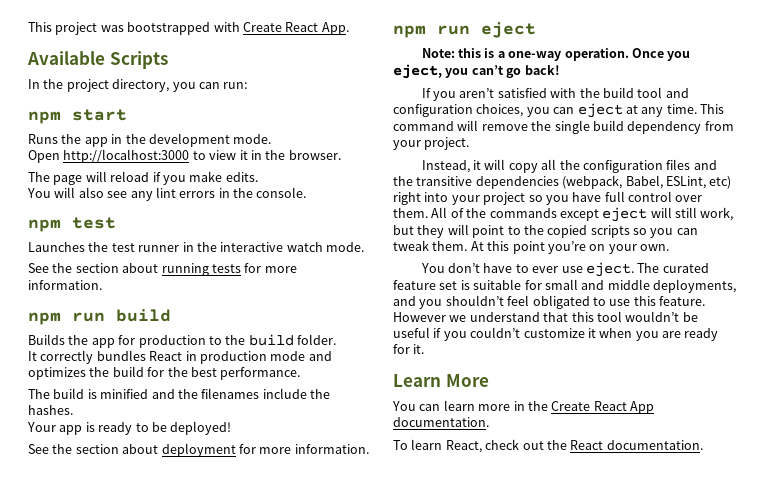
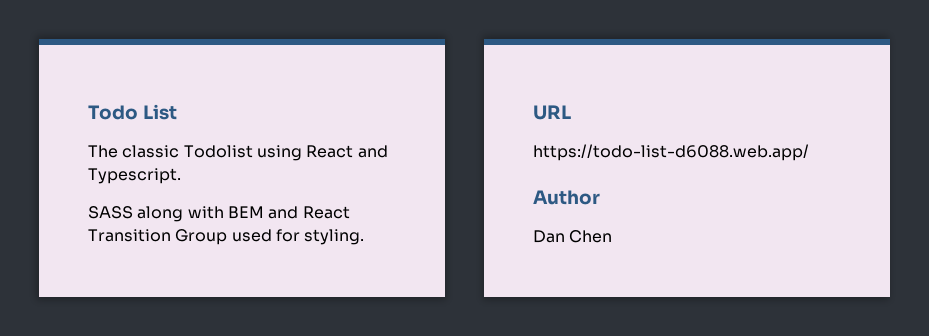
[28,22,349,35] [27,51,168,69] [28,79,248,92] [28,109,127,124] [28,133,272,147] [28,149,341,163] [28,171,258,185] [27,187,307,201] [28,217,116,232] [28,242,364,252] [28,263,297,276] [28,280,102,290] [28,309,171,325] [28,334,336,348] [28,350,332,364] [28,366,301,380] [28,388,330,399] [28,405,73,415] [27,421,232,435] [28,443,369,457] [393,22,536,38] [421,48,691,61] [393,64,560,79] [421,87,689,101] [393,103,724,118] [393,120,734,134] [393,137,470,150] [421,159,717,173] [393,175,732,189] [393,191,703,205] [393,207,734,222] [393,224,698,238] [393,240,669,254] [420,262,709,277] [393,279,736,293] [393,295,705,309] [393,311,698,322] [393,327,719,341] [393,344,425,354] [393,374,489,387] [392,400,654,414] [393,417,489,427] [393,439,703,453] This project was bootstrapped with Create React App. // Available Scripts // In the project directory, you can run: // npm start // Runs the app in the development mode. // Open http://localhost:3000 to view it in the browser. // The page will reload if you make edits. // You will also see any lint errors in the console. // npm test // Launches the test runner in the interactive watch mode. // See the section about running tests for more information. // npm run build // Builds the app for production to the build folder. // It correctly bundles React in production mode and optimizes the build for the best performance. // The build is minified and the filenames include the hashes. // Your app is ready to be deployed! // See the section about deployment for more information. // npm run eject // Note: this is a one-way operation. Once you eject, you can’t go back! // If you aren’t satisfied with the build tool and configuration choices, you can eject at any time. This command will remove the single build dependency from your project. // Instead, it will copy all the configuration files and the transitive dependencies (webpack, Babel, ESLint, etc) right into your project so you have full control over them. All of the commands except eject will still work, but they will point to the copied scripts so you can tweak them. At this point you’re on your own. // You don’t have to ever use eject. The curated feature set is suitable for small and middle deployments, and you shouldn’t feel obligated to use this feature. However we understand that this tool wouldn’t be useful if you couldn’t customize it when you are ready for it. // Learn More // You can learn more in the Create React App documentation. // To learn React, check out the React documentation. -> [88,104,177,120] [88,145,388,161] [88,168,181,184] [88,206,350,222] [88,229,365,245] [533,105,571,120] [533,144,809,161] [533,190,600,205] [533,230,613,243] Todo List // The classic Todolist using React and Typescript. // SASS along with BEM and React Transition Group used for styling. // URL // https://todo-list-d6088.web.app/ // Author // Dan Chen

